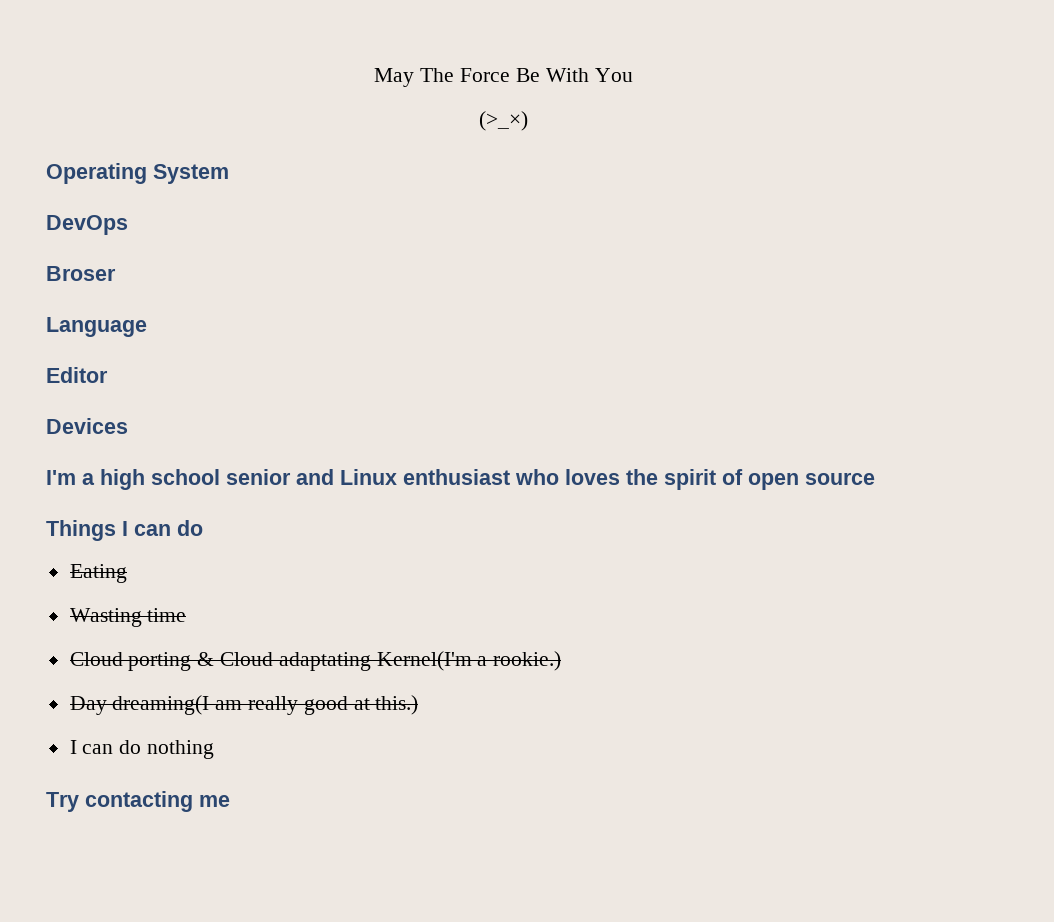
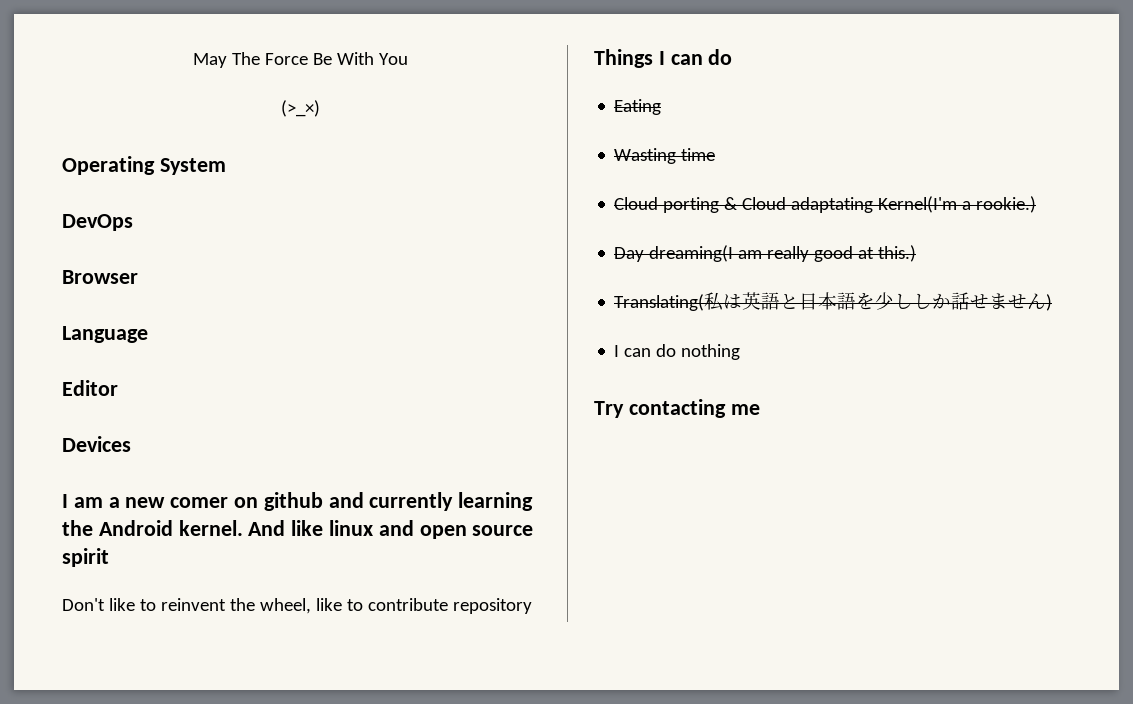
[46,266,116,281] Broser -> [62,270,138,284] Browser
[46,469,875,490] I'm a high school senior and Linux enthusiast who loves the spirit of open source -> [62,492,534,511] [62,520,534,539] [62,548,109,567] [62,598,532,614] I am a new comer on github and currently learning the Android kernel. And like linux and open source spirit // Don't like to reinvent the wheel, like to contribute repository
(419, 705) none -> [614,292,1053,311] // Translating(私は英語と日本語を少ししか話せません)

